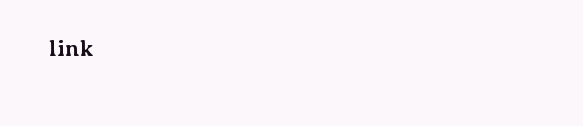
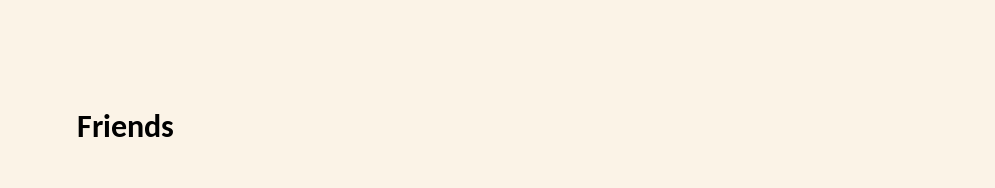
[49,40,94,56] link -> [77,114,174,137] Friends

